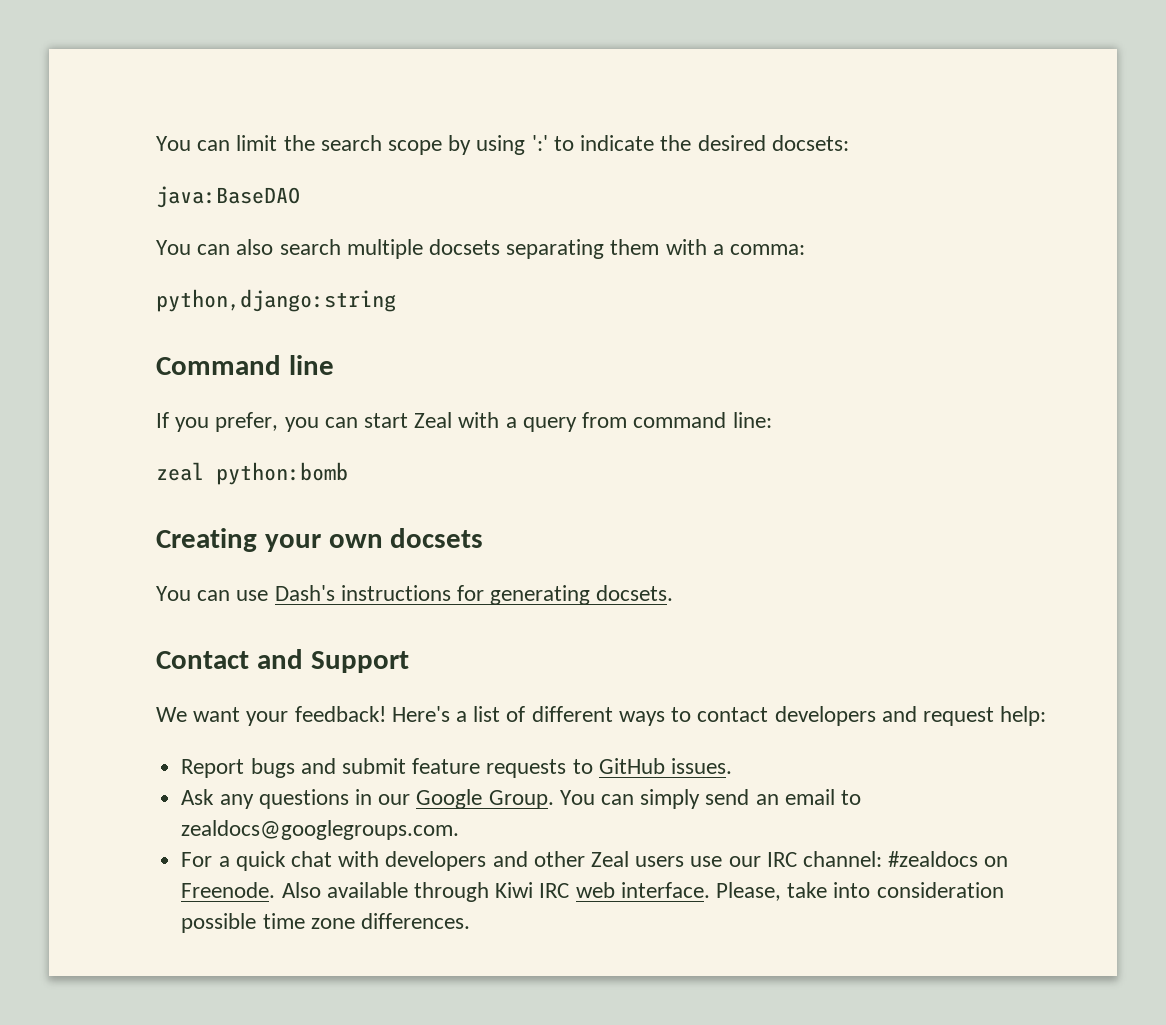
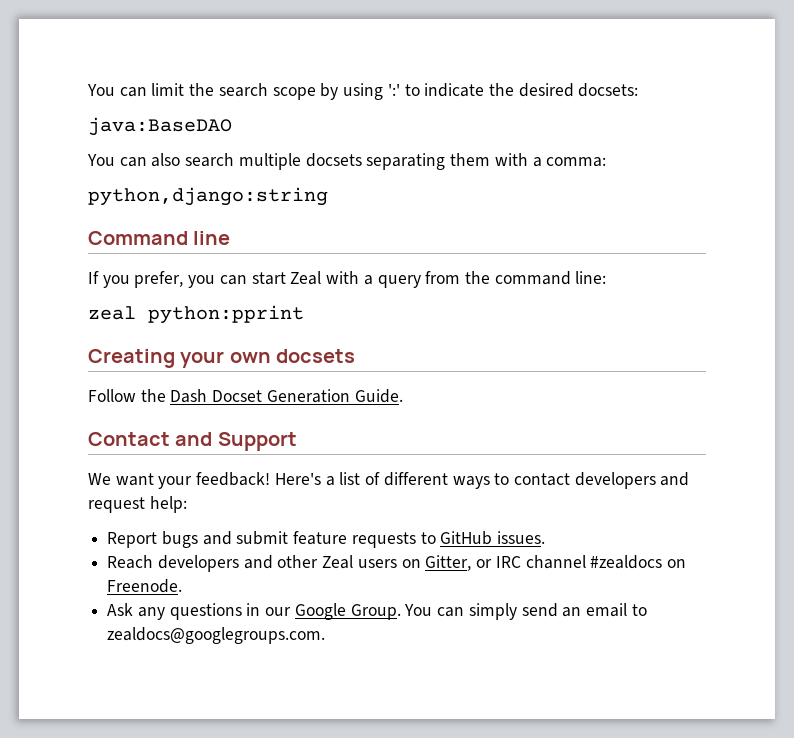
(628, 420) none -> [464,271,490,284] the
[216,462,348,485] python:bomb -> [148,305,304,324] python:pprint
[156,585,674,605] You can use Dash's instructions for generating docsets. -> [88,389,403,403] Follow the Dash Docset Generation Guide.
(732, 766) none -> [107,555,686,572] [107,579,183,593] // Reach developers and other Zeal users on Gitter, or IRC channel #zealdocs on Freenode.
[181,851,1009,871] [181,882,1004,902] [181,913,470,933] // For a quick chat with developers and other Zeal users use our IRC channel: #zealdocs on Freenode. Also available through Kiwi IRC web interface. Please, take into consideration possible time zone differences. -> (326, 635) none

